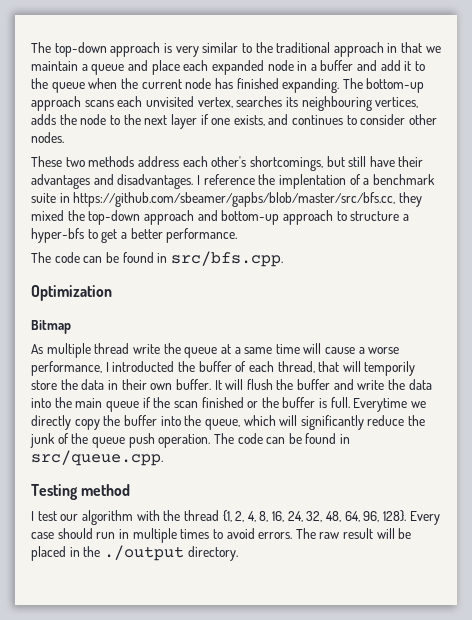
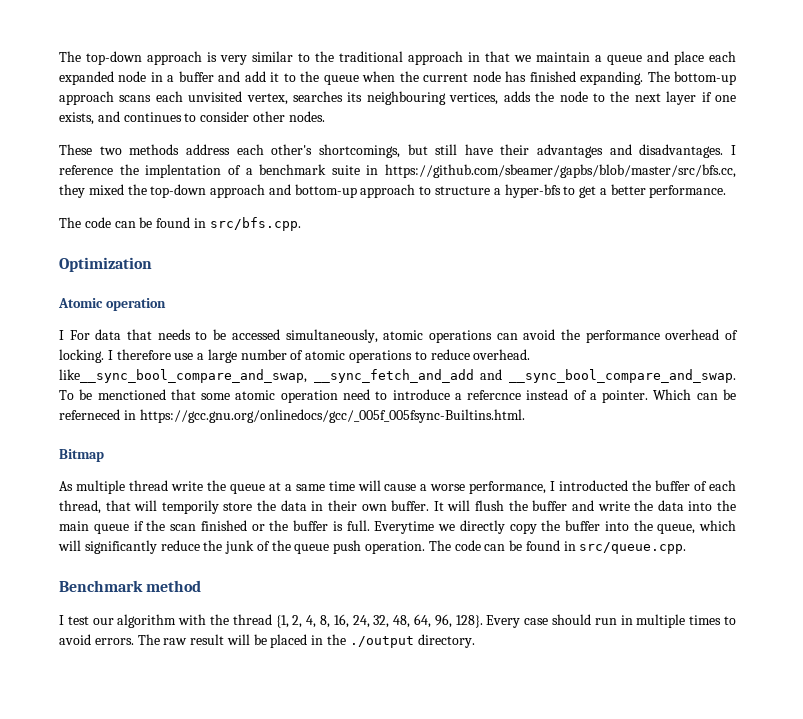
(112, 293) none -> [58,298,166,311] [59,329,738,343] [59,349,531,363] [59,369,736,383] [59,389,737,403] [59,409,525,423] // Atomic operation // I For data that needs to be accessed simultaneously, atomic operations can avoid the performance overhead of locking. I therefore use a large number of atomic operations to reduce overhead. like__sync_bool_compare_and_swap, __sync_fetch_and_add and __sync_bool_compare_and_swap. To be menctioned that some atomic operation need to introduce a refercnce instead of a pointer. Which can be referneced in https://gcc.gnu.org/onlinedocs/gcc/_005f_005fsync-Builtins.html.
[31,484,78,500] Testing -> [59,580,143,592] Benchmark

